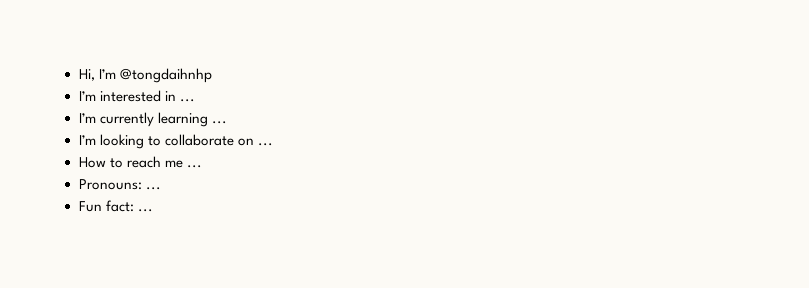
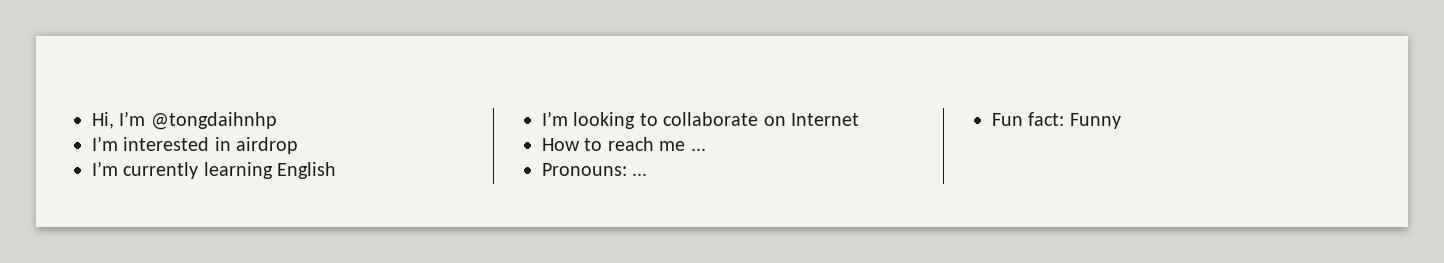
[179,99,195,102] ... -> [236,137,299,154] airdrop
[211,121,227,124] ... -> [277,162,337,179] English
[257,143,273,146] ... -> [791,113,859,126] Internet
[137,209,153,212] ... -> [1069,113,1121,129] Funny

